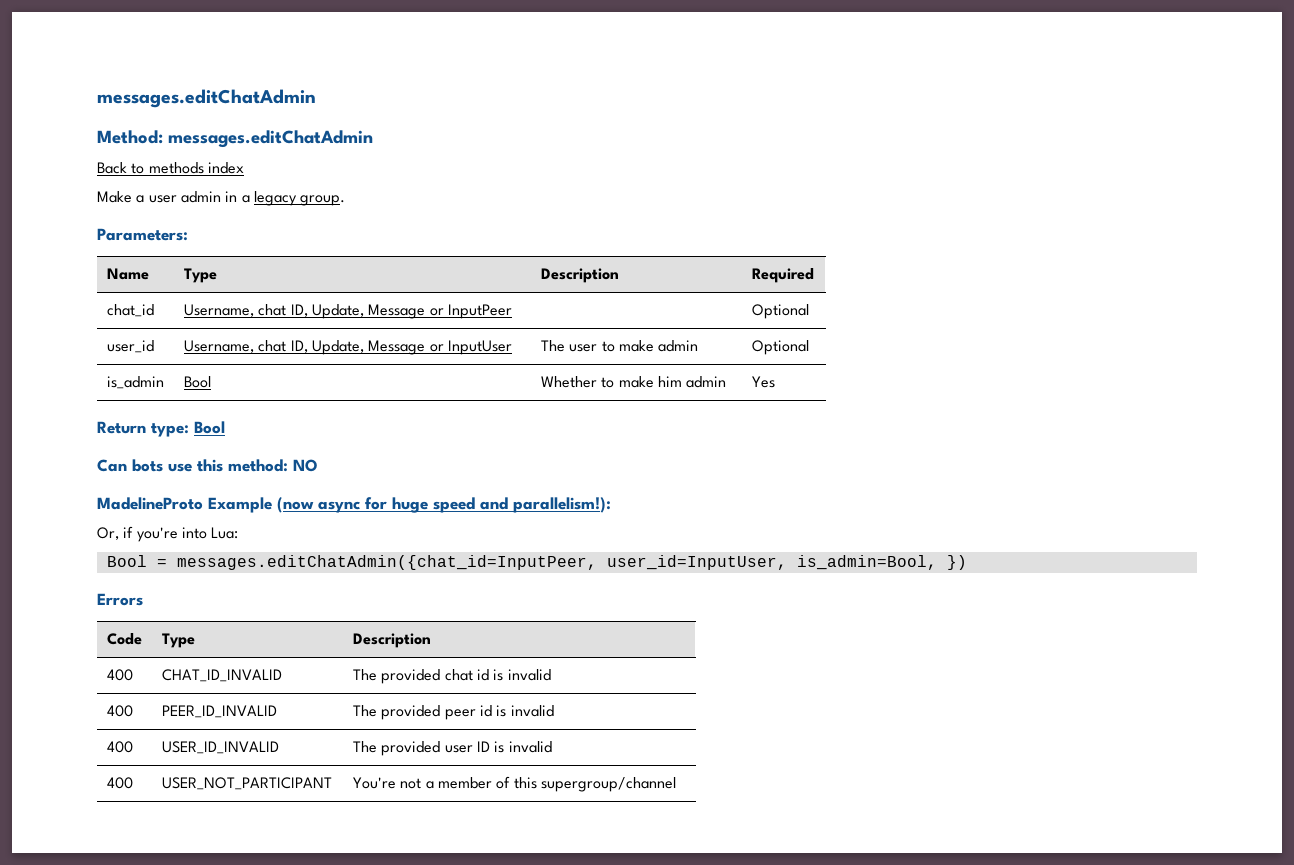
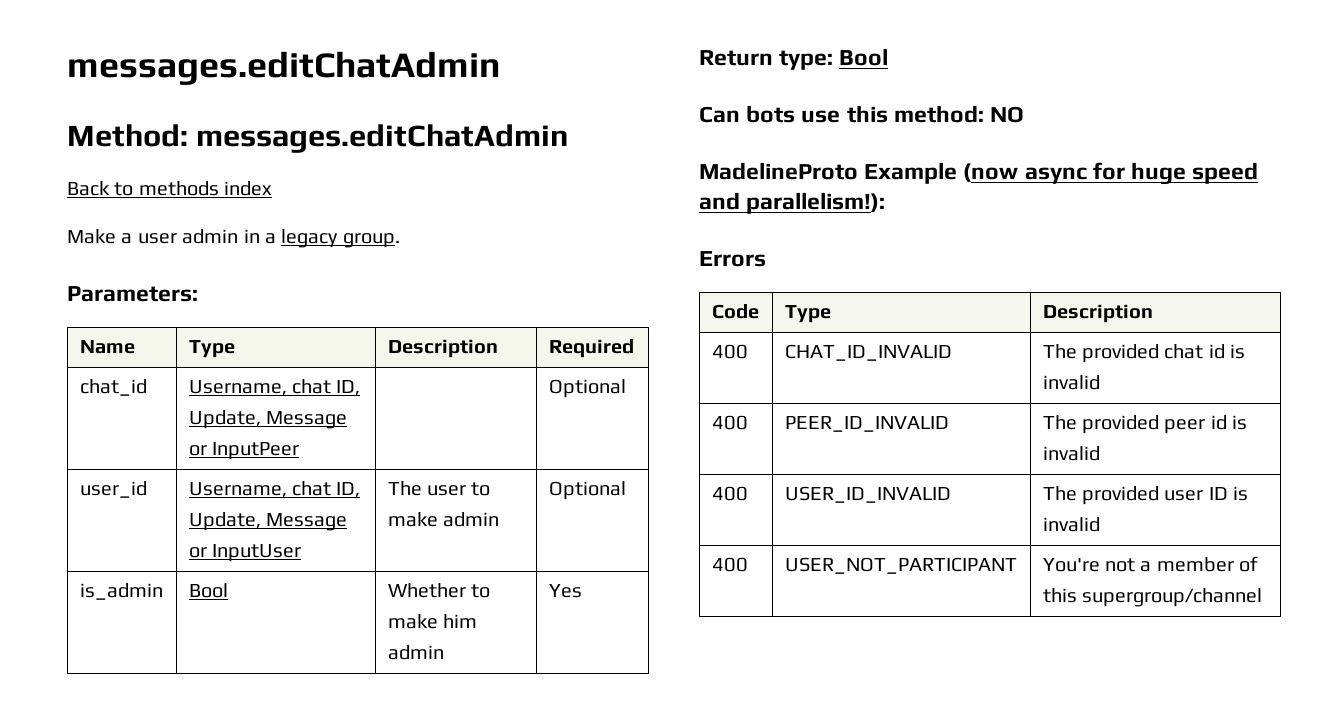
[97,526,239,542] [106,555,967,570] // Or, if you're into Lua: // Bool = messages.editChatAdmin({chat_id=InputPeer, user_id=InputUser, is_admin=Bool, }) -> (886, 203) none

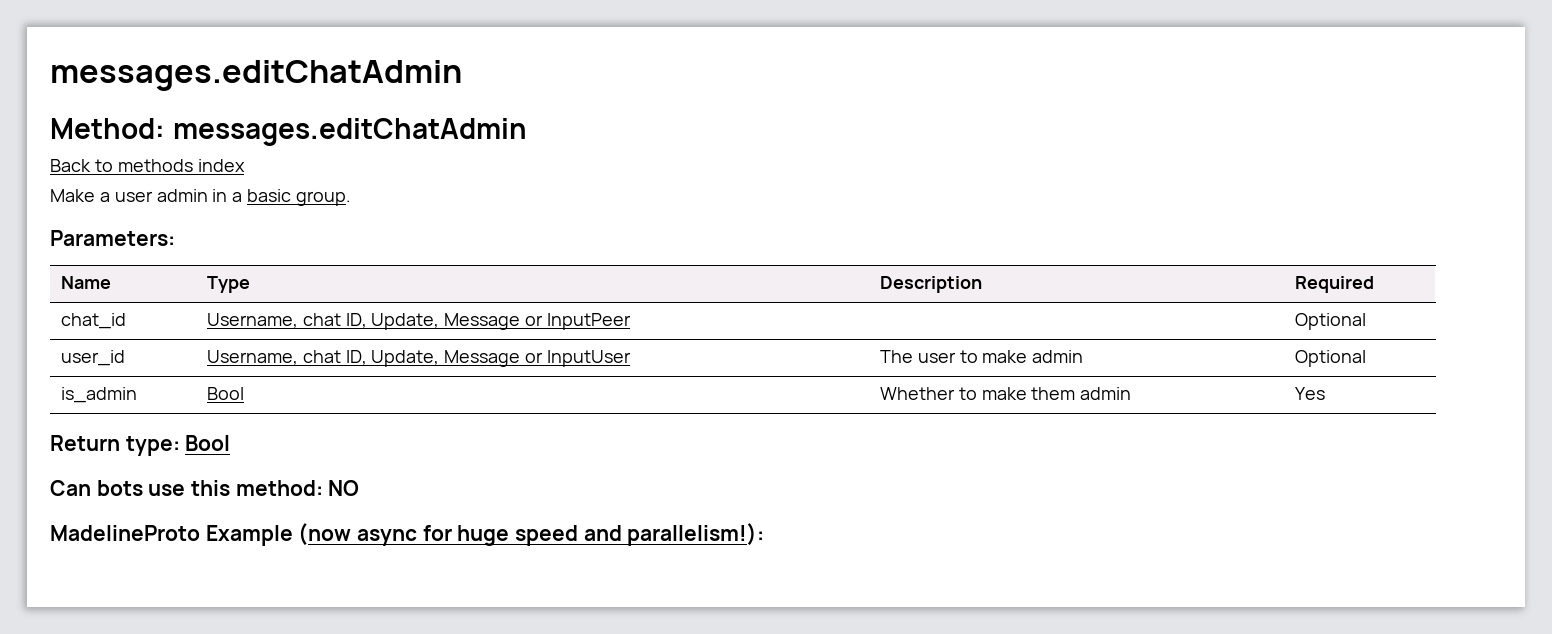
[281,229,339,248] legacy -> [247,189,292,202] basic
[442,614,477,628] him -> [1031,387,1076,400] them
[699,251,766,267] [711,304,759,319] [784,305,831,323] [1042,304,1153,323] [711,344,748,359] [784,344,952,361] [1042,344,1246,363] [1042,375,1100,390] [711,415,748,430] [784,416,949,432] [1042,415,1248,434] [1042,446,1100,461] [711,486,748,501] [784,486,951,503] [1042,486,1249,505] [1042,517,1100,532] [711,557,748,572] [784,557,1017,574] [1042,556,1259,572] [1042,588,1262,607] // Errors // Code | Type | Description // 400 | CHAT_ID_INVALID | The provided chat id is invalid // 400 | PEER_ID_INVALID | The provided peer id is invalid // 400 | USER_ID_INVALID | The provided user ID is invalid // 400 | USER_NOT_PARTICIPANT | You're not a member of this supergroup/channel -> (765, 534) none

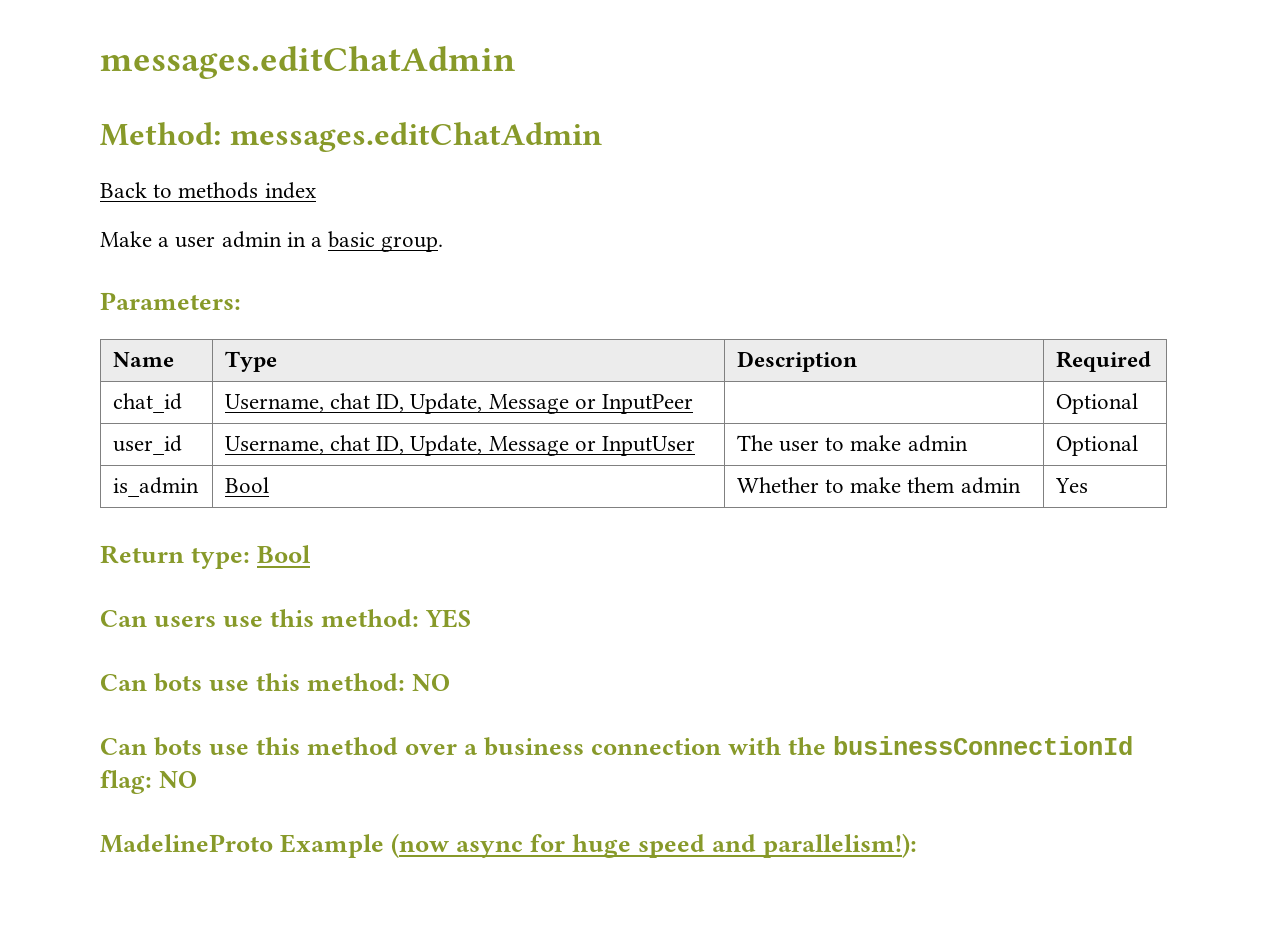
(231, 443) none -> [100,609,472,628] // Can users use this method: YES
(360, 488) none -> [100,736,1134,756] [100,770,198,794] // Can bots use this method over a business connection with the businessConnectionId flag: NO

